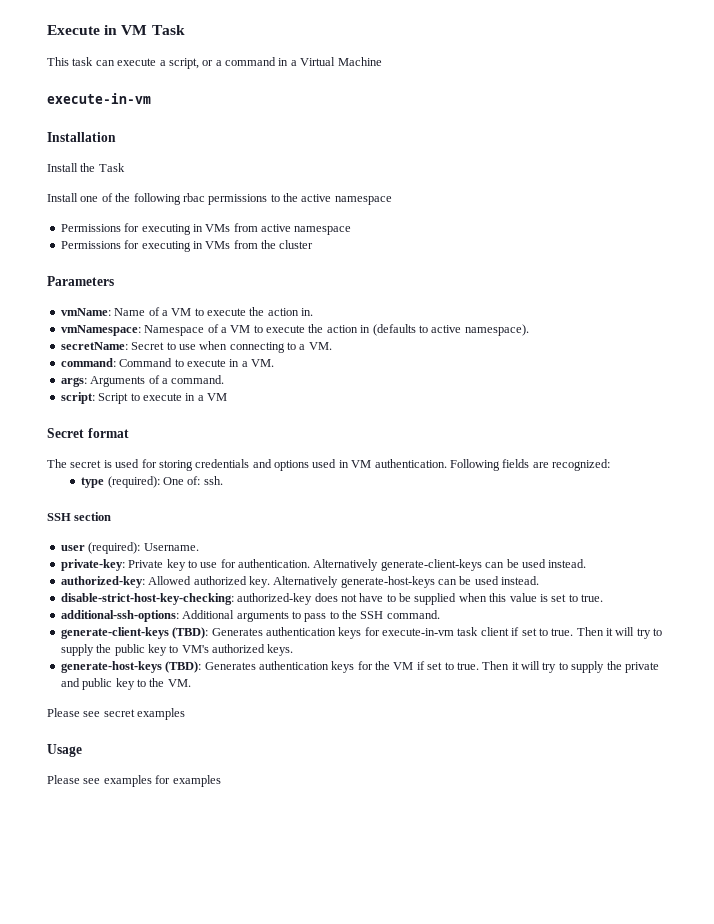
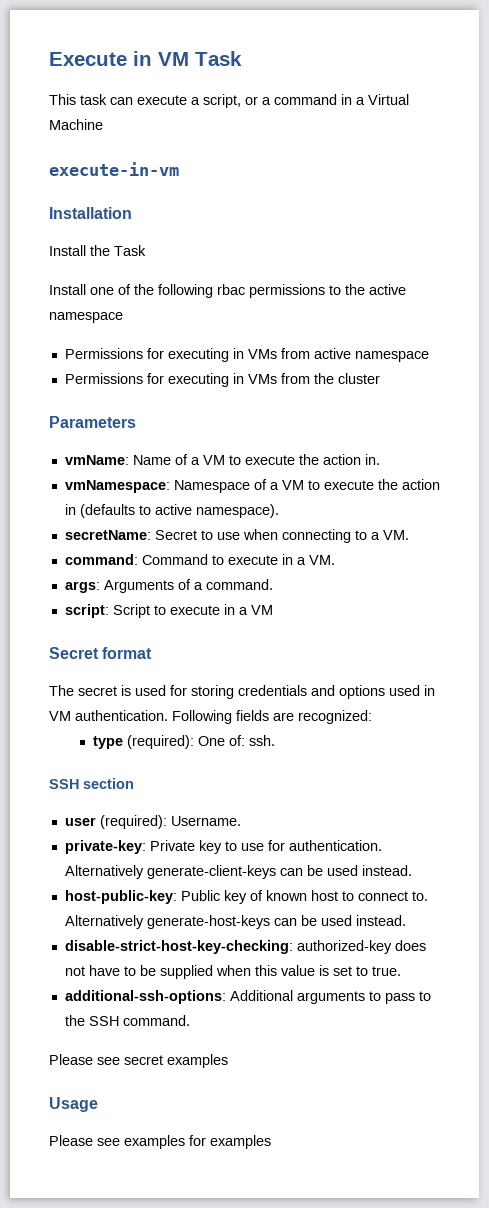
[60,576,270,588] authorized-key: Allowed authorized key. -> [64,890,428,904] host-public-key: Public key of known host to connect to.
[60,627,663,639] [60,644,294,656] [60,661,659,673] [60,678,191,690] // generate-client-keys (TBD): Generates authentication keys for execute-in-vm task client if set to true. Then it will try to supply the public key to VM's authorized keys. // generate-host-keys (TBD): Generates authentication keys for the VM if set to true. Then it will try to supply the private and public key to the VM. -> (190, 1020) none

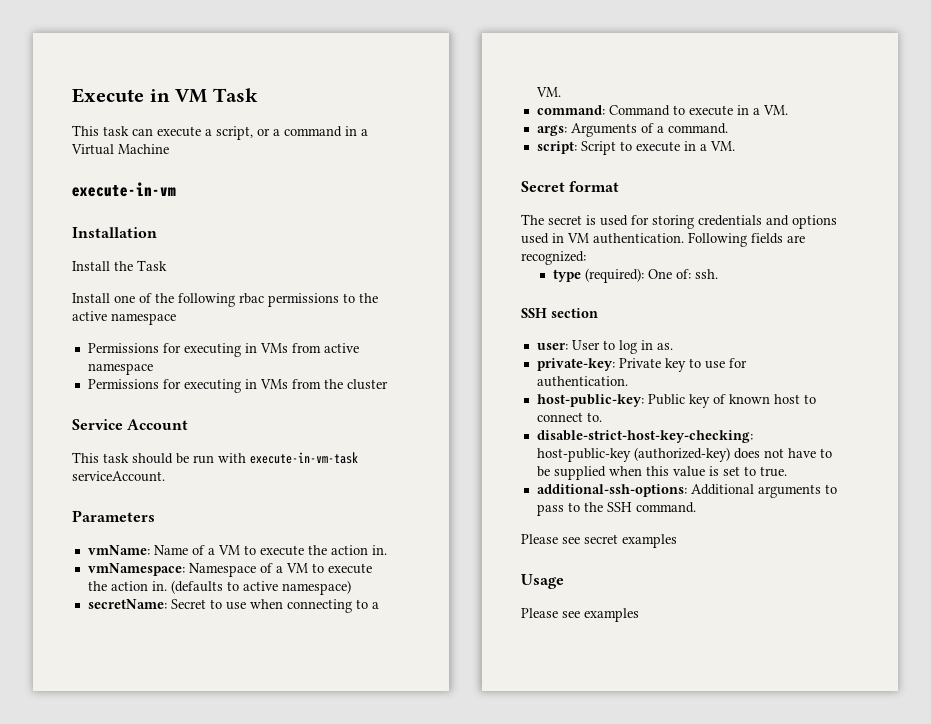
(380, 378) none -> [72,419,189,430] [72,452,358,464] [72,471,165,482] // Service Account // This task should be run with execute-in-vm-task serviceAccount.
[64,504,76,515] in -> [151,581,167,591] in.
[195,504,279,518] namespace). -> [281,580,351,595] namespace)
[250,605,273,615] VM -> [709,141,735,151] VM.
[64,815,241,829] user (required): Username. -> [536,340,673,354] user: User to log in as.
[64,865,412,879] Alternatively generate-client-keys can be used instead. -> (628, 381) none
[64,915,406,929] Alternatively generate-host-keys can be used instead. -> (602, 417) none
[296,940,392,954] authorized-key -> [536,447,730,462] host-public-key (authorized-key)
[189,1135,271,1149] for examples -> (639, 615) none

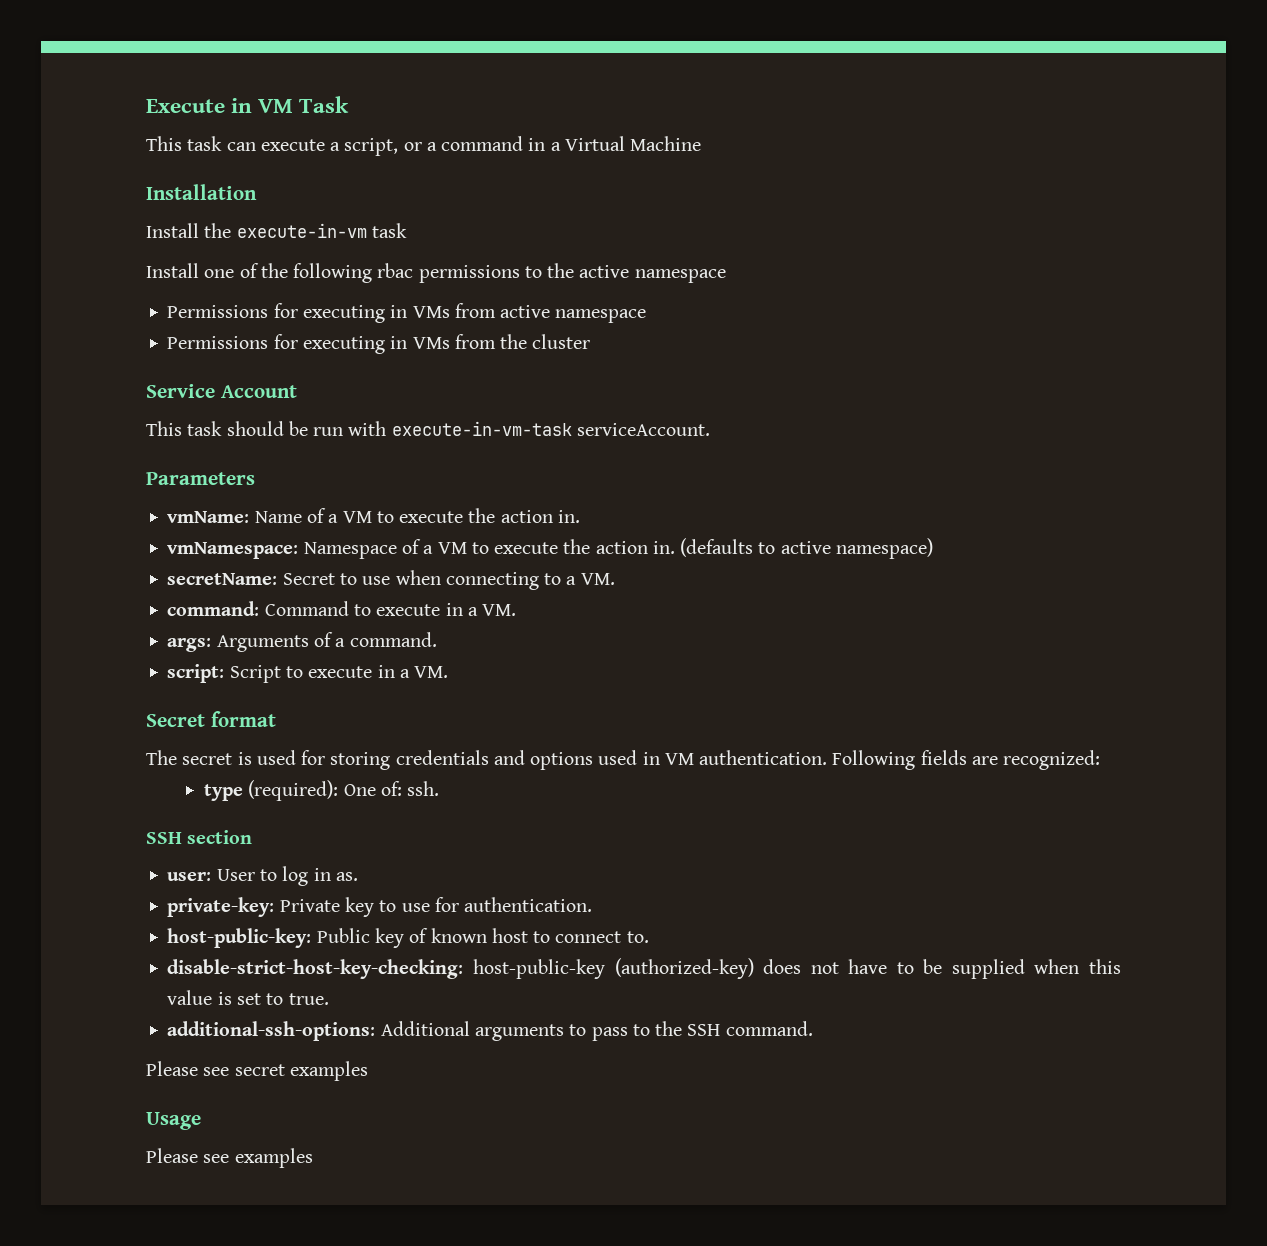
[72,182,176,197] // execute-in-vm -> (702, 143) none
[137,260,167,271] Task -> [236,223,407,238] execute-in-vm task

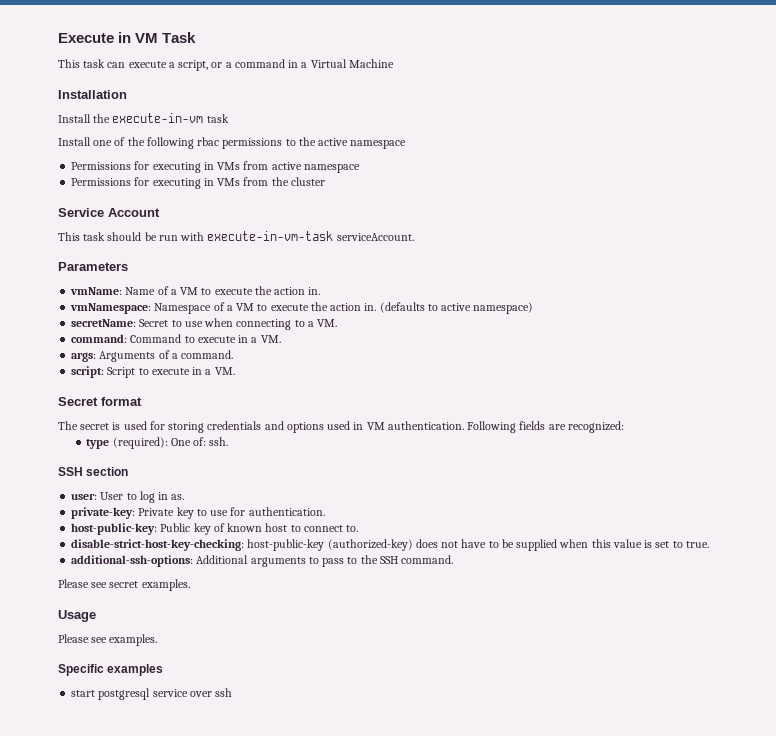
[289,1061,368,1081] examples -> [141,579,190,591] examples.
[234,1148,313,1168] examples -> [109,634,158,646] [58,664,164,676] [71,688,233,700] examples. // Specific examples // start postgresql service over ssh

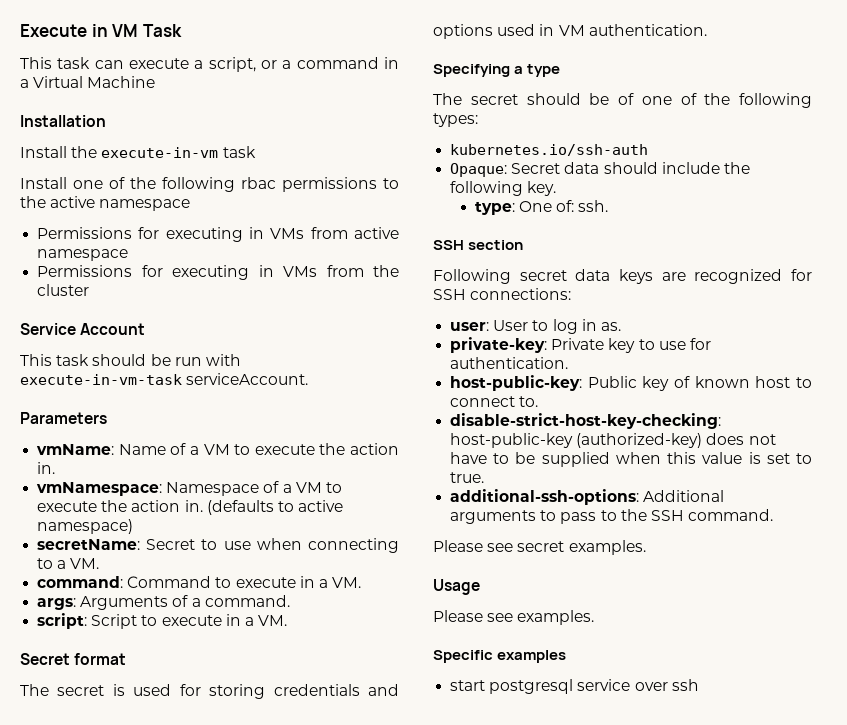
[467,421,624,433] [86,437,168,449] Following fields are recognized: // type (required): -> [433,64,561,77] [433,93,812,108] [433,113,478,127] [450,144,649,156] [450,162,750,177] [450,181,557,196] [474,201,515,215] // Specifying a type // The secret should be of one of the following types: // kubernetes.io/ssh-auth // Opaque: Secret data should include the following key. // type:
(129, 471) none -> [433,269,812,284] [433,288,572,300] // Following secret data keys are recognized for SSH connections:

